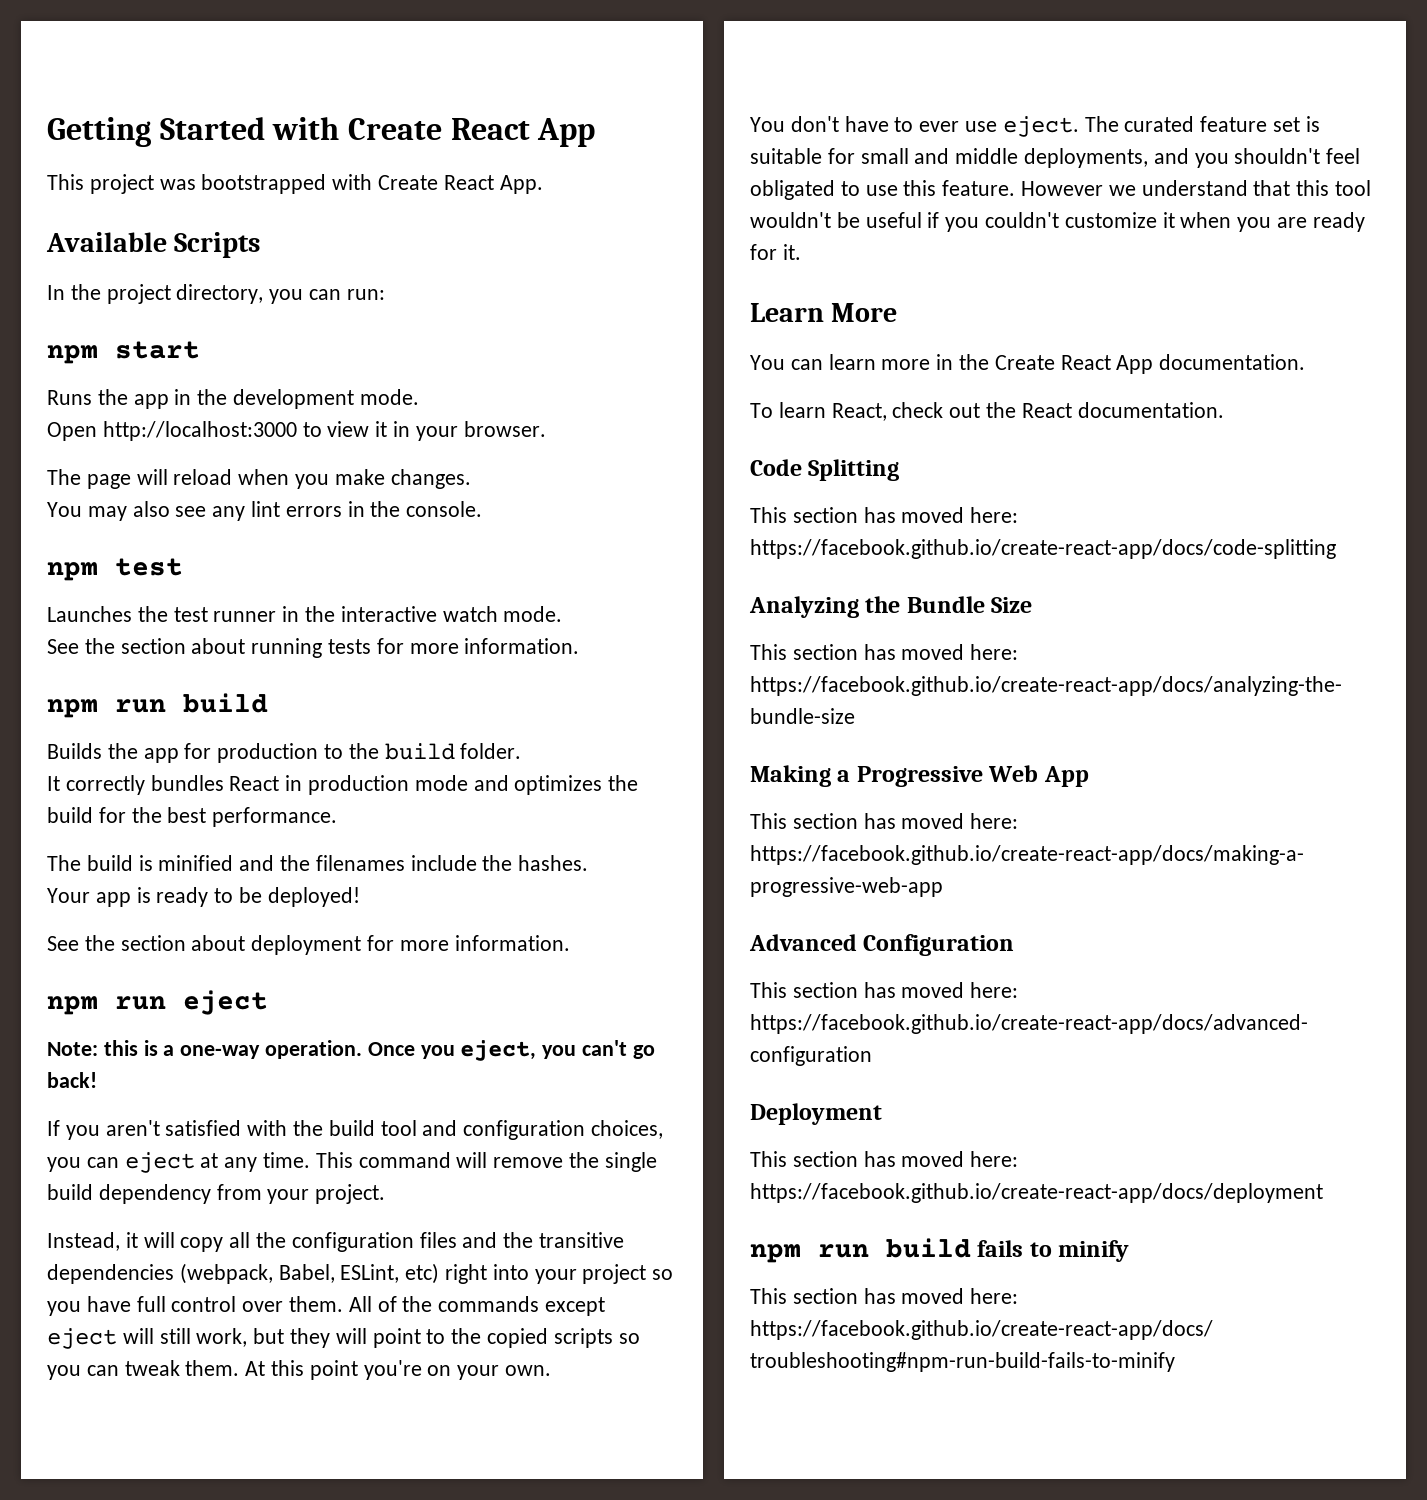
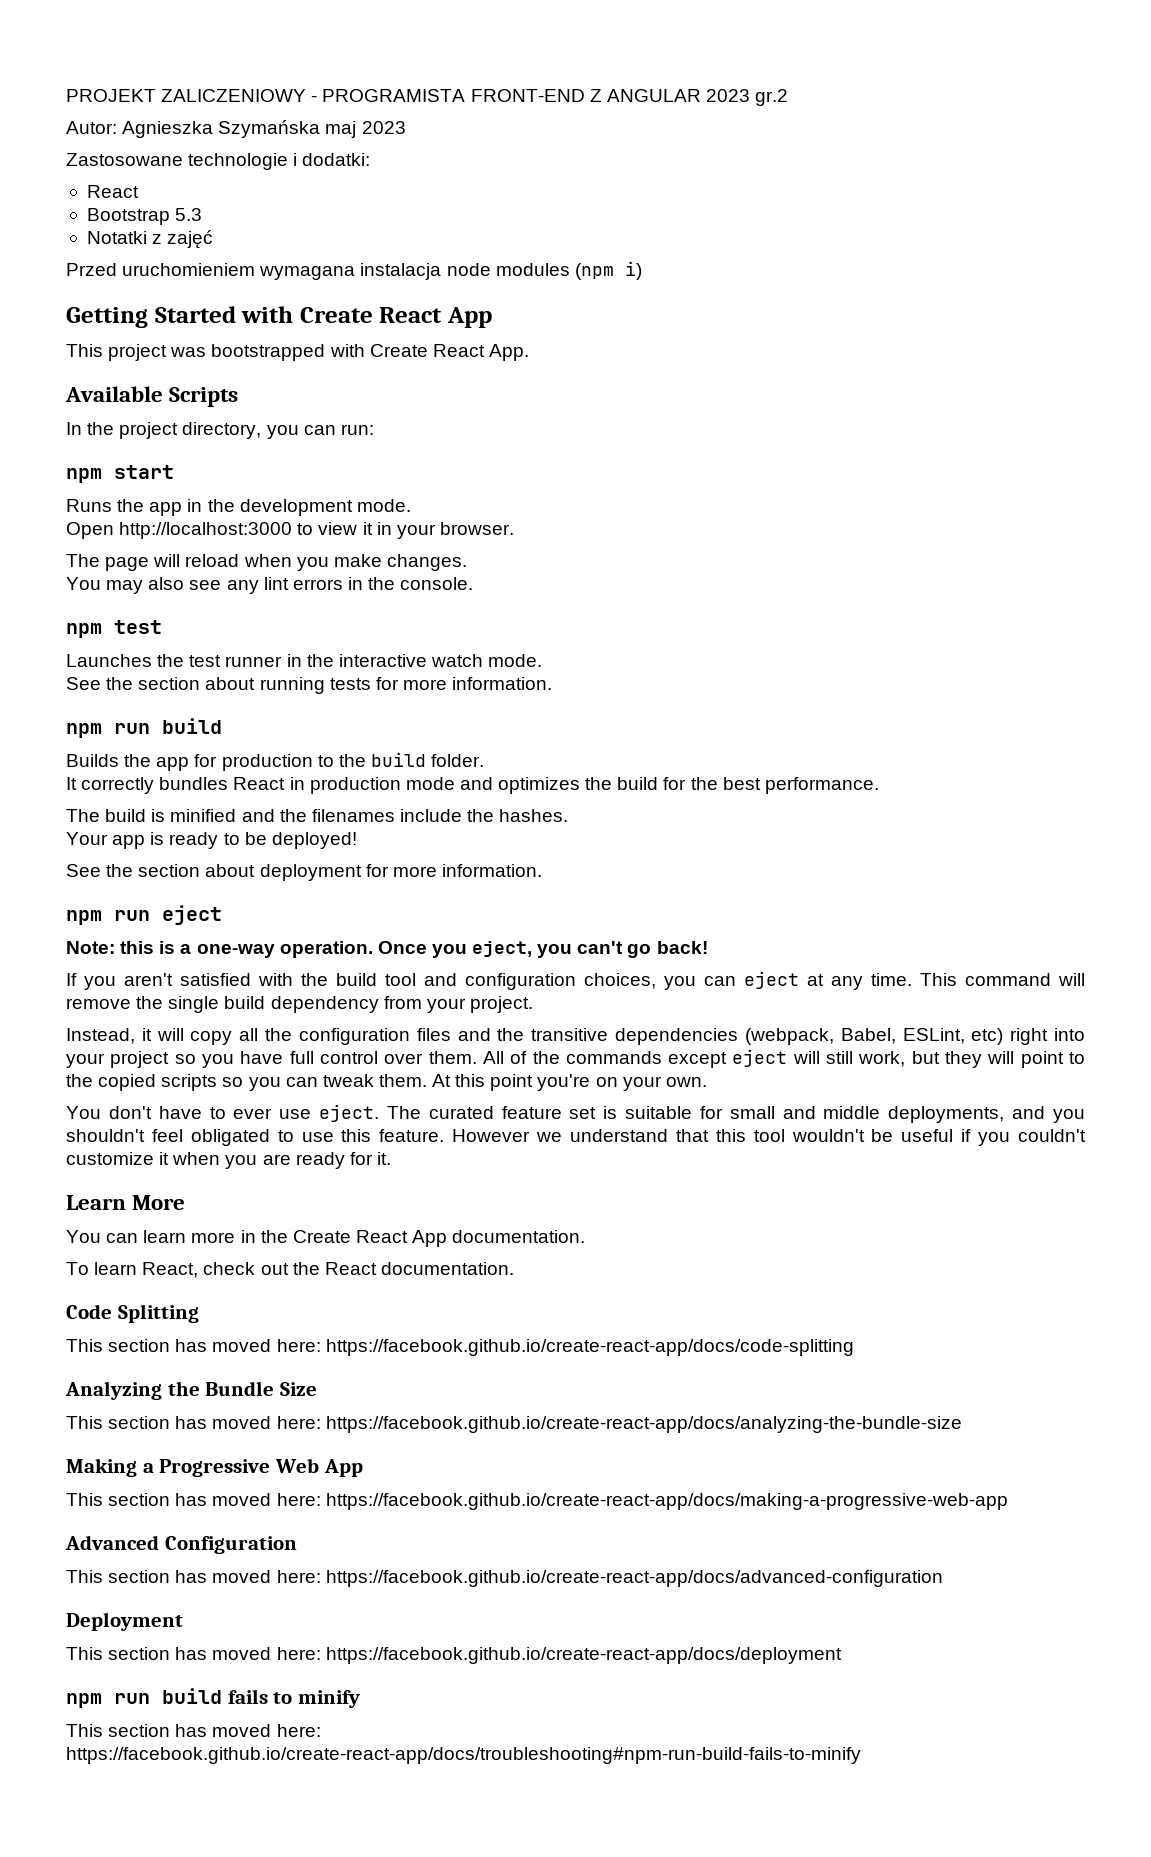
(47, 132) none -> [66,89,789,106] [66,120,406,138] [66,153,371,170] [86,185,139,198] [86,208,203,225] [86,230,214,249] [66,261,642,280] PROJEKT ZALICZENIOWY - PROGRAMISTA FRONT-END Z ANGULAR 2023 gr.2 // Autor: Agnieszka Szymańska maj 2023 // Zastosowane technologie i dodatki: // React // Bootstrap 5.3 // Notatki z zajęć // Przed uruchomieniem wymagana instalacja node modules (npm i) //

